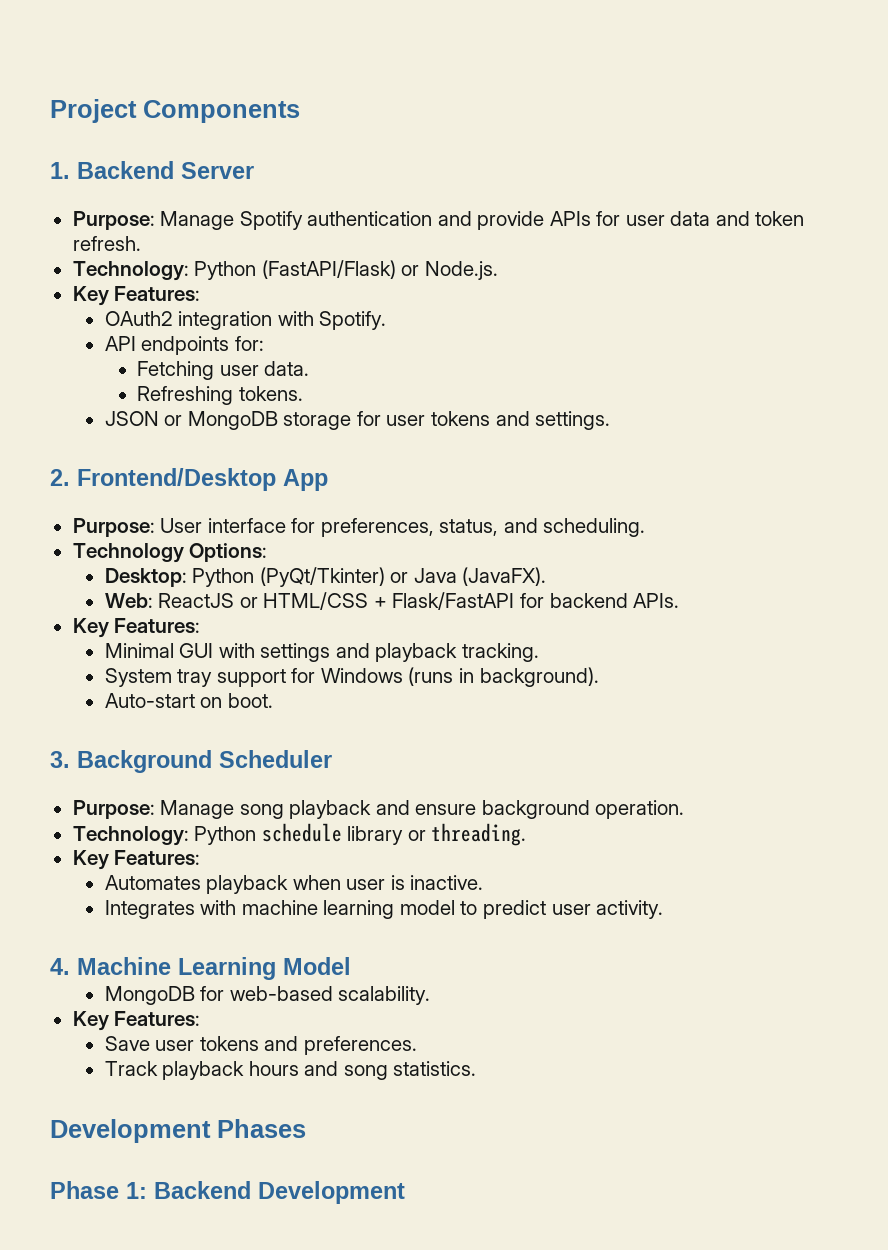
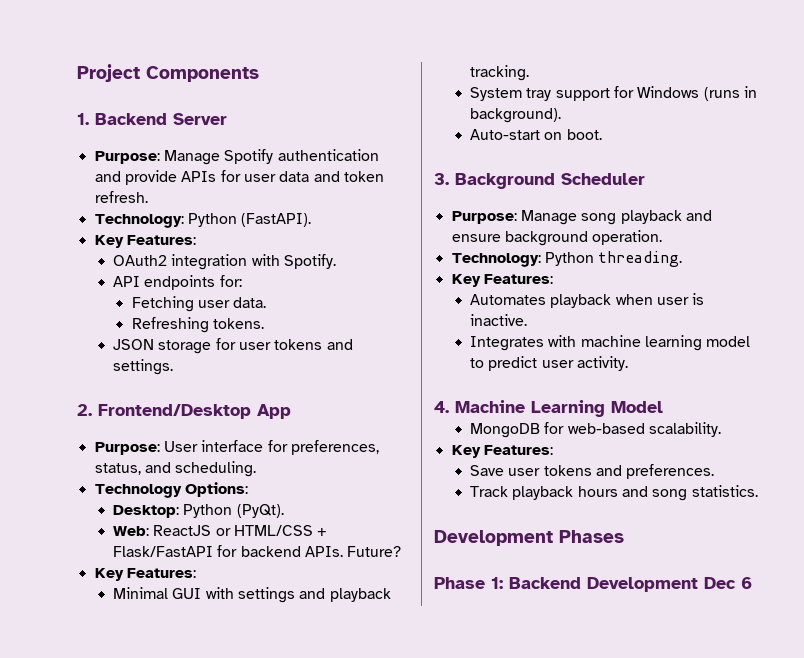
[261,260,498,280] (FastAPI/Flask) or Node.js. -> [241,213,312,227] (FastAPI).
[164,411,278,430] or MongoDB -> (155, 344) none
[259,567,547,587] (PyQt/Tkinter) or Java (JavaFX). -> [236,504,284,518] (PyQt).
(680, 600) none -> [347,546,402,557] Future?
[261,823,426,845] schedule library or -> (594, 259) none
(405, 1192) none -> [704,577,752,589] Dec 6

